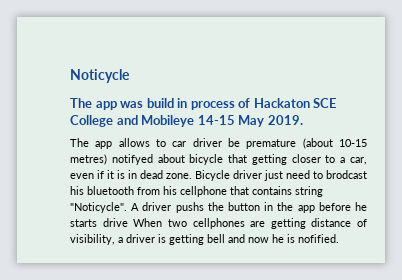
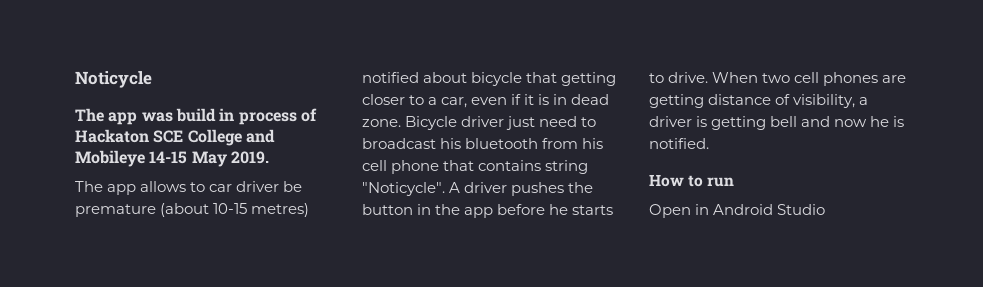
[111,154,153,165] notifyed -> [362,72,419,83] notified
[326,170,367,179] brodcast -> [362,138,436,149] broadcast
[180,186,227,197] cellphone -> [362,160,440,174] cell phone
[175,202,204,213] pushs -> [511,182,565,196] pushes
[102,218,245,229] drive When two cellphones -> [649,72,879,86] to drive. When two cell phones
[298,234,339,243] nofified. -> [649,138,709,149] [649,174,735,187] [649,204,826,218] notified. // How to run // Open in Android Studio

